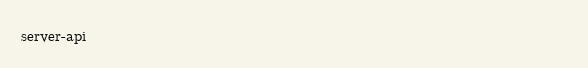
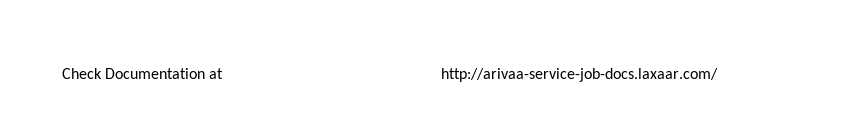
[21,32,86,44] server-api -> [62,68,718,82] Check Documentation at http://arivaa-service-job-docs.laxaar.com/

